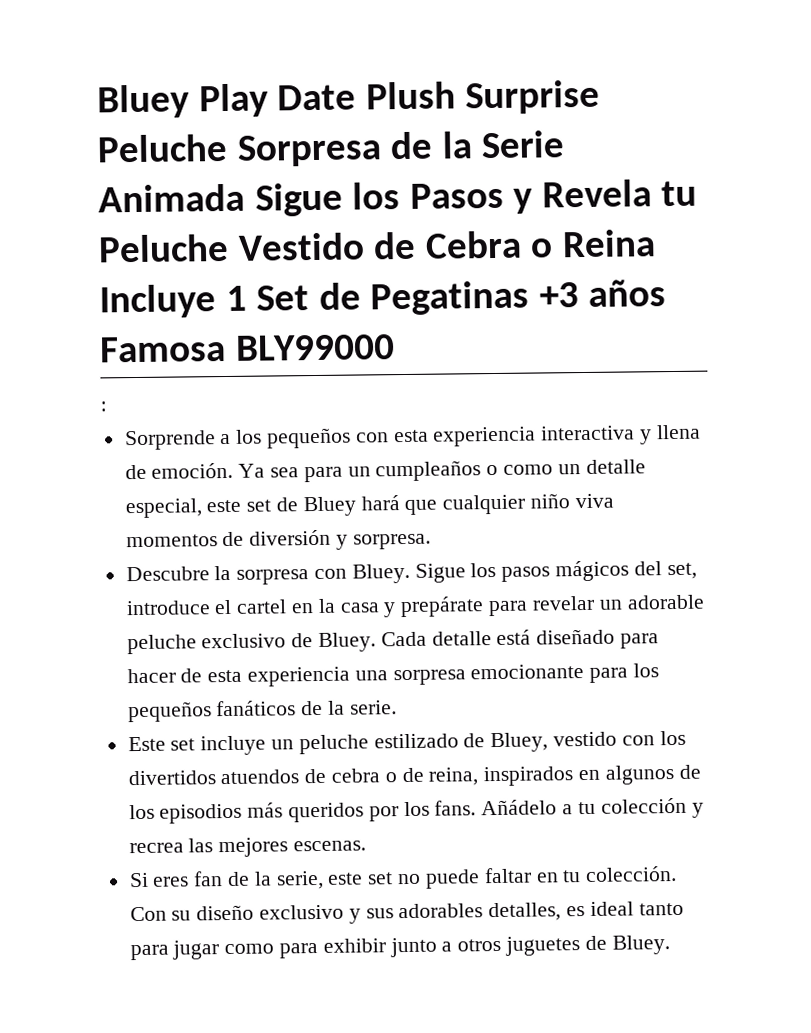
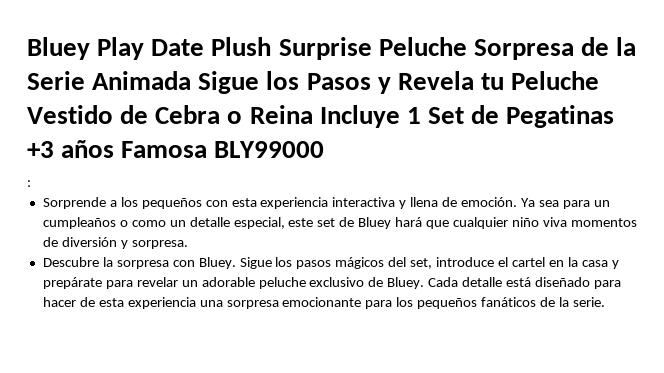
[127,730,686,756] [127,764,701,787] [128,797,704,824] [128,837,367,858] [128,865,678,890] [129,901,684,924] [129,935,670,961] // Este set incluye un peluche estilizado de Bluey, vestido con los divertidos atuendos de cebra o de reina, inspirados en algunos de los episodios más queridos por los fans. Añádelo a tu colección y recrea las mejores escenas. // Si eres fan de la serie, este set no puede faltar en tu colección. Con su diseño exclusivo y sus adorables detalles, es ideal tanto para jugar como para exhibir junto a otros juguetes de Bluey. -> (605, 302) none

